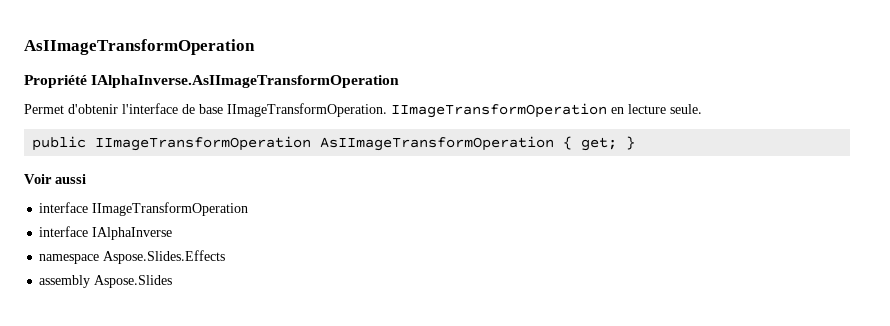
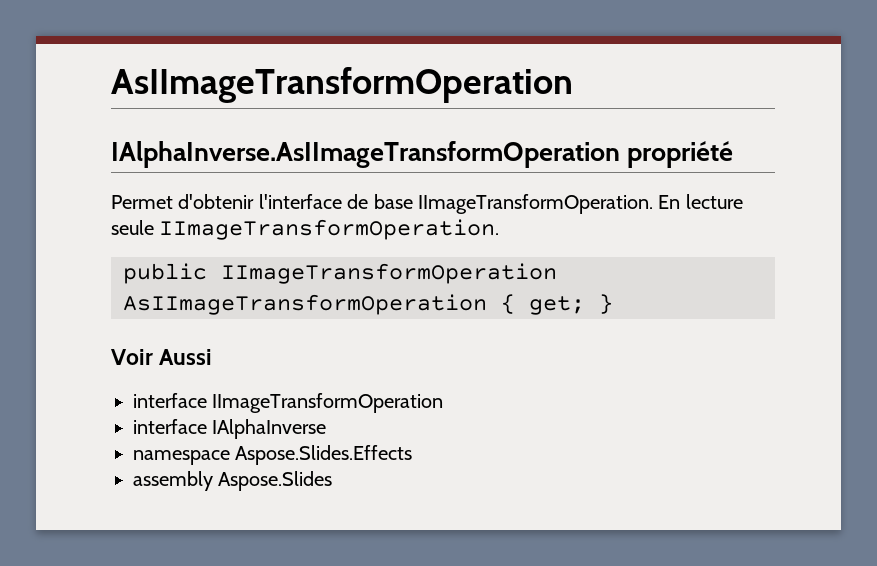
[24,75,87,88] Propriété -> (573, 85) none
(400, 81) none -> [627,141,734,168] propriété
[391,103,702,118] IImageTransformOperation en lecture seule. -> [658,194,743,209] [111,219,500,240] En lecture seule IImageTransformOperation.
[55,174,86,184] aussi -> [159,349,213,365] Aussi

